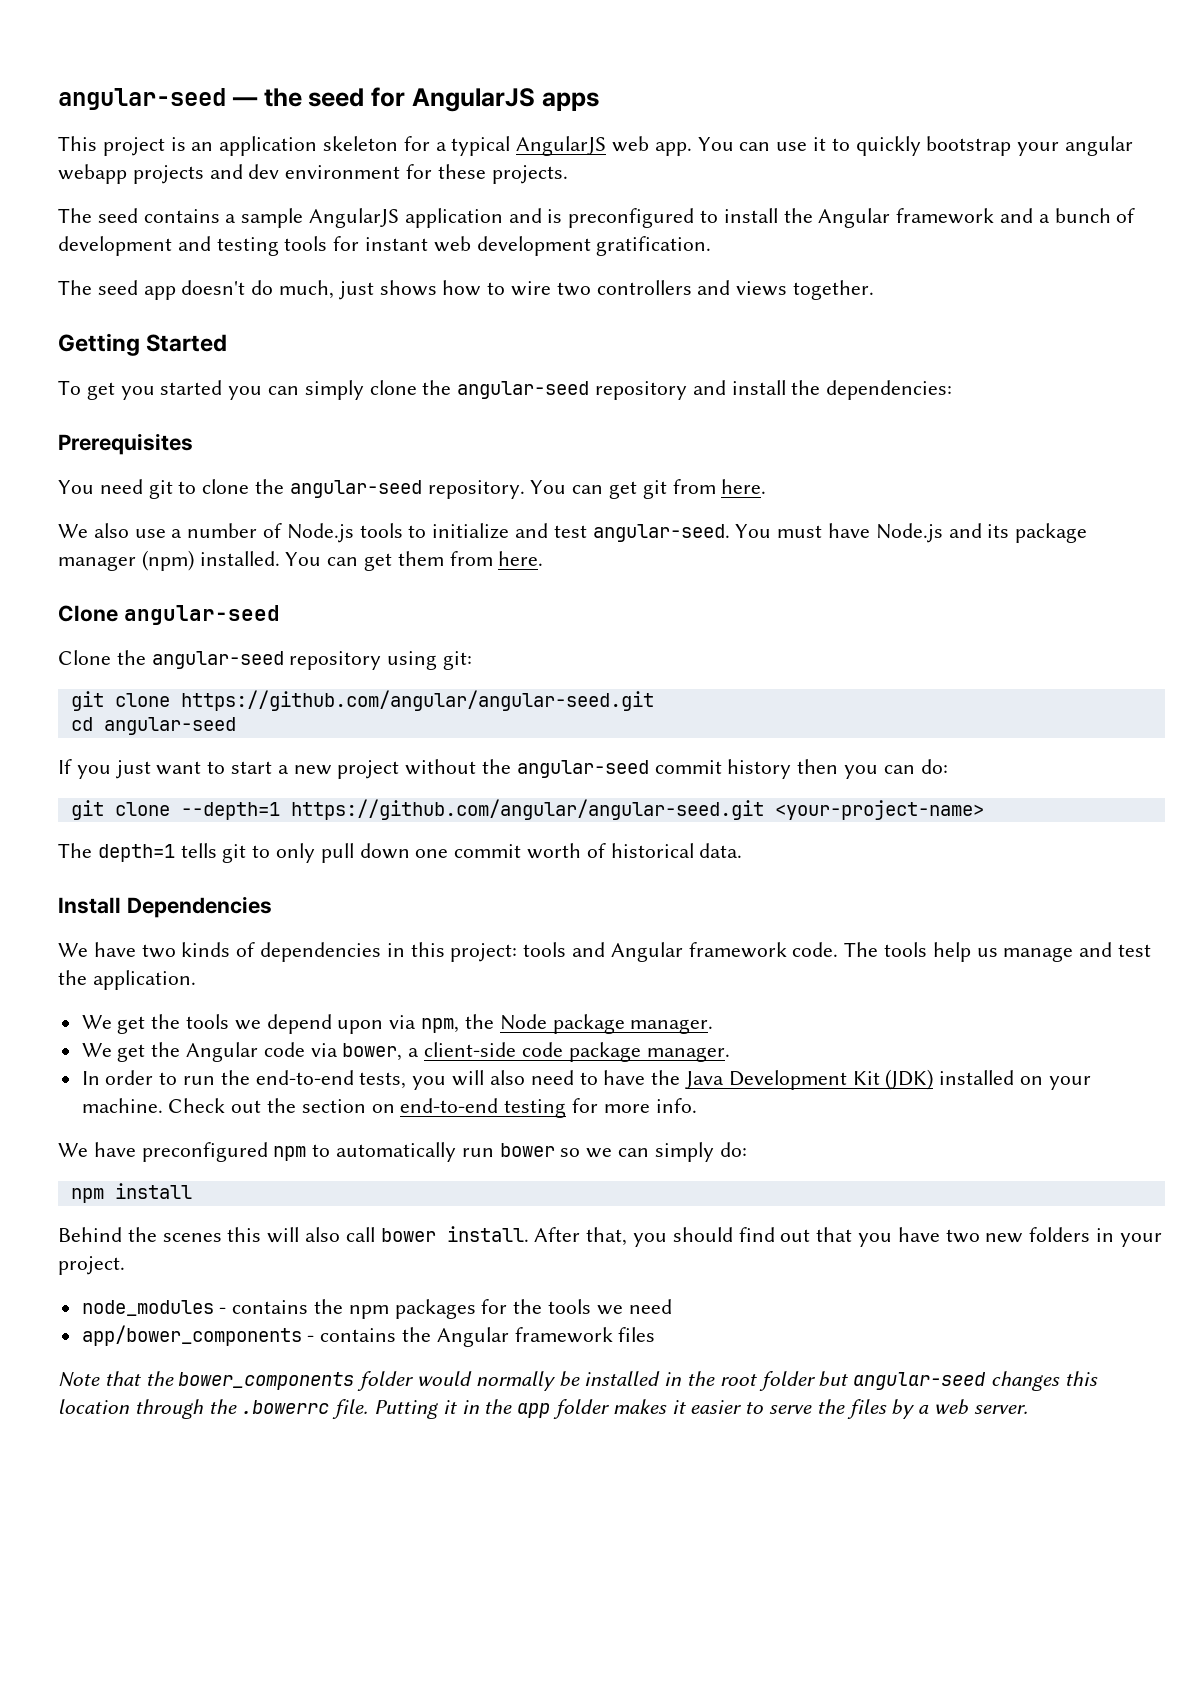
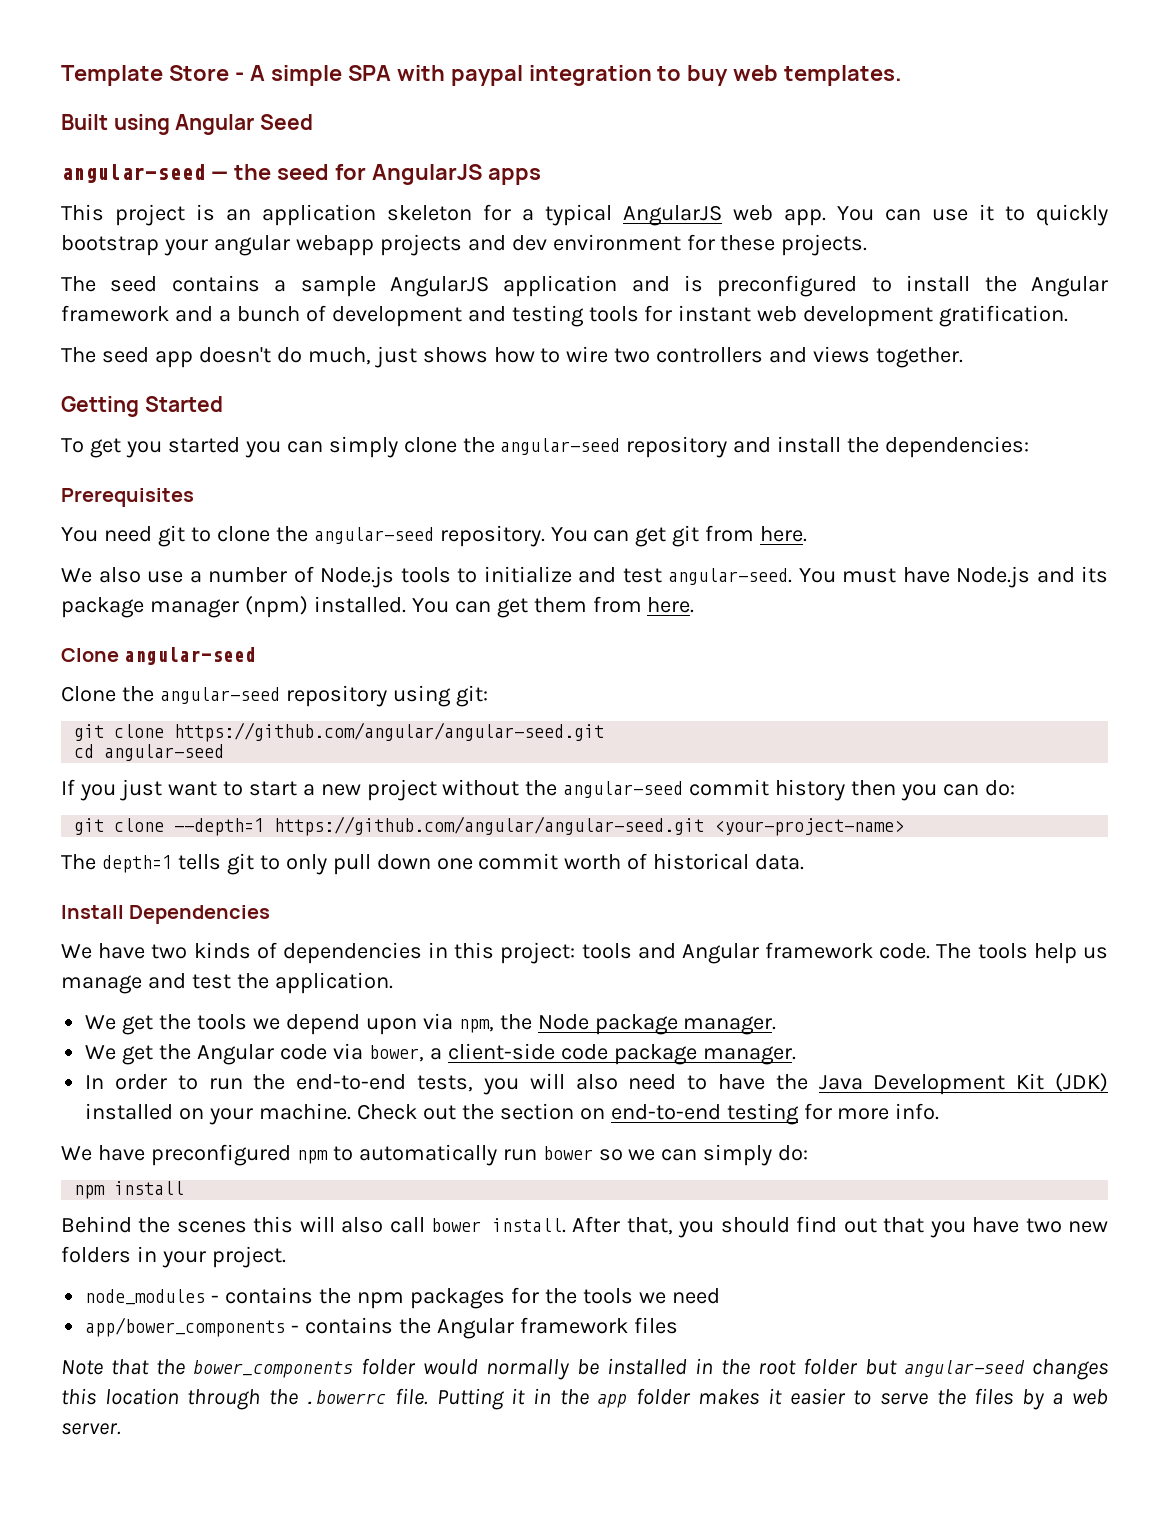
(58, 99) none -> [61,65,903,86] [61,114,314,135] Template Store - A simple SPA with paypal integration to buy web templates. // Built using Angular Seed //

